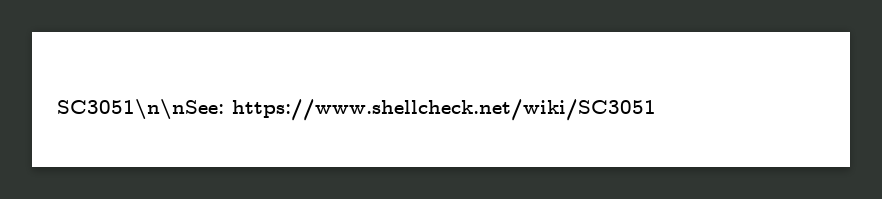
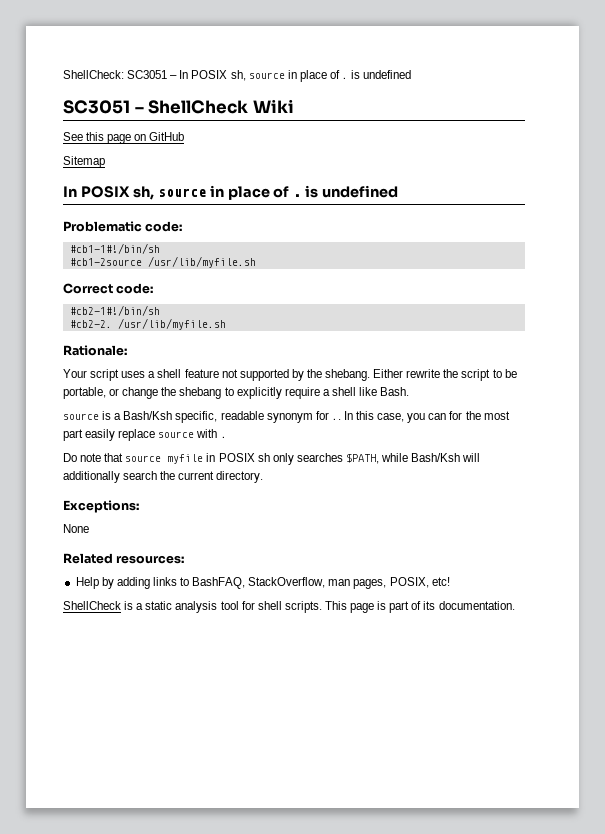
[57,99,656,121] SC3051\n\nSee: https://www.shellcheck.net/wiki/SC3051 -> [63,70,412,82] [63,99,294,114] [63,132,185,144] [63,156,105,168] [63,185,399,200] [63,221,183,232] [69,243,160,254] [69,256,256,268] [63,283,154,294] [69,305,160,316] [69,318,226,330] [63,345,127,356] [63,369,517,381] [63,387,410,399] [63,411,510,423] [63,429,227,441] [63,453,481,465] [63,471,264,483] [63,500,139,513] [63,524,89,533] [63,553,185,564] [75,577,450,589] [63,601,515,613] ShellCheck: SC3051 – In POSIX sh, source in place of . is undefined // SC3051 – ShellCheck Wiki // See this page on GitHub // Sitemap // In POSIX sh, source in place of . is undefined // Problematic code: // #cb1-1#!/bin/sh // #cb1-2source /usr/lib/myfile.sh // Correct code: // #cb2-1#!/bin/sh // #cb2-2. /usr/lib/myfile.sh // Rationale: // Your script uses a shell feature not supported by the shebang. Either rewrite the script to be portable, or change the shebang to explicitly require a shell like Bash. // source is a Bash/Ksh specific, readable synonym for .. In this case, you can for the most part easily replace source with . // Do note that source myfile in POSIX sh only searches $PATH, while Bash/Ksh will additionally search the current directory. // Exceptions: // None // Related resources: // Help by adding links to BashFAQ, StackOverflow, man pages, POSIX, etc! // ShellCheck is a static analysis tool for shell scripts. This page is part of its documentation.

